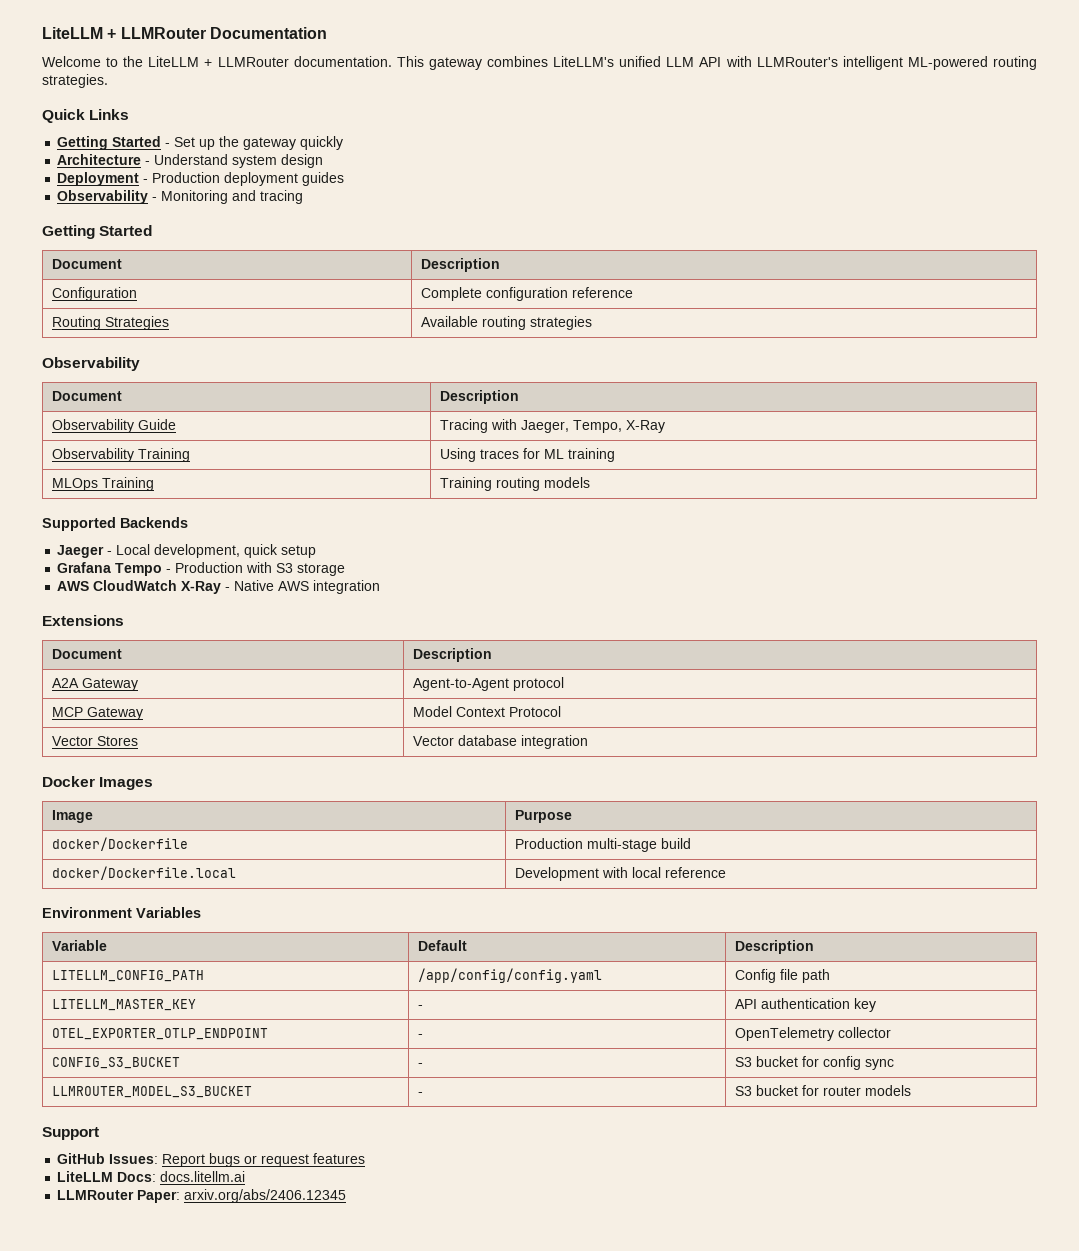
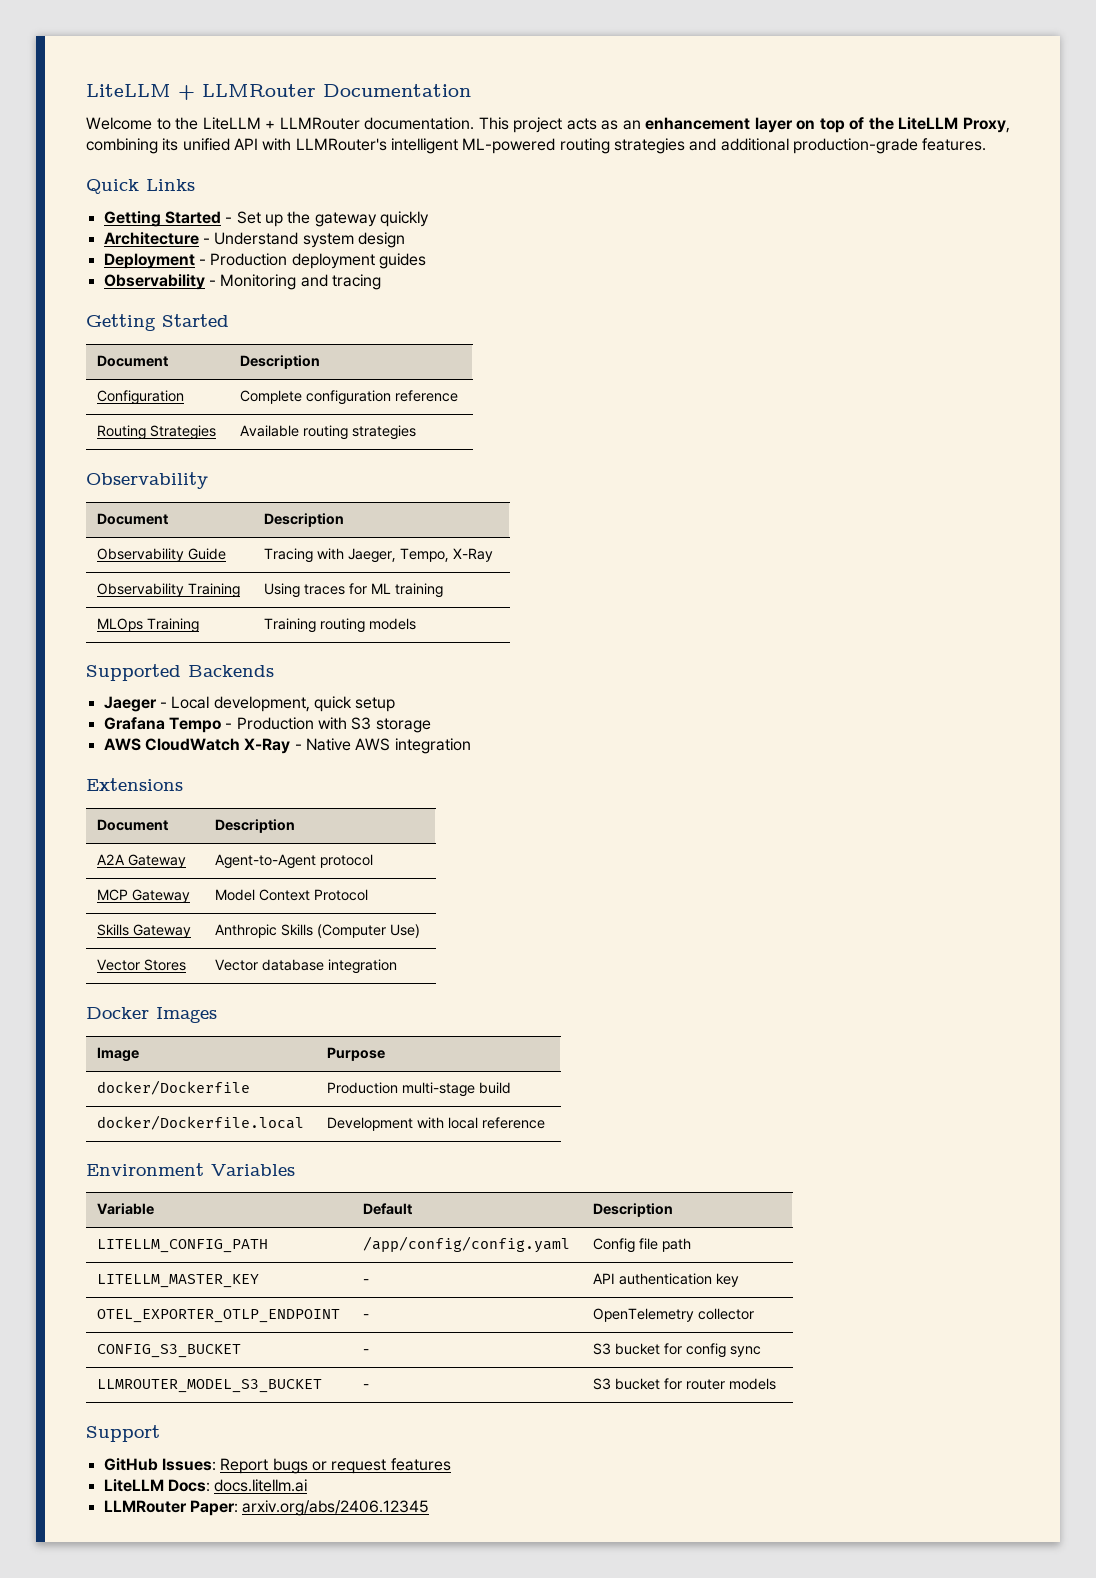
[428,56,695,70] gateway combines LiteLLM's unified LLM -> [513,117,1010,133] [86,138,230,154] project acts as an enhancement layer on top of the LiteLLM Proxy, combining its unified
[42,74,108,88] strategies. -> [613,138,987,154] strategies and additional production-grade features.
(562, 711) none -> [97,924,192,938] [215,924,421,938] // Skills Gateway | Anthropic Skills (Computer Use)

